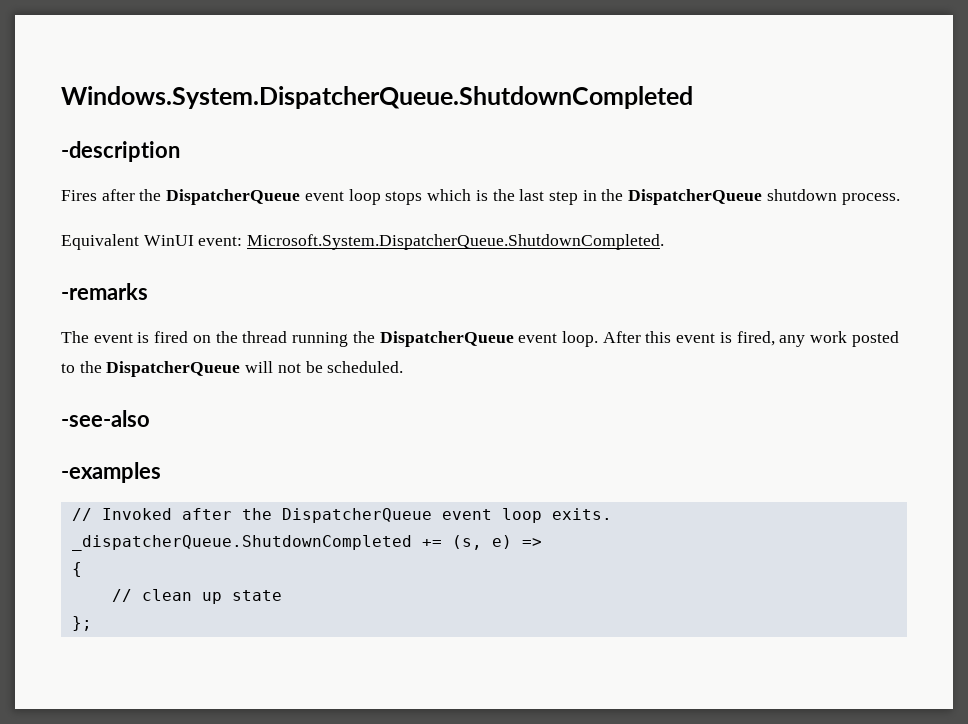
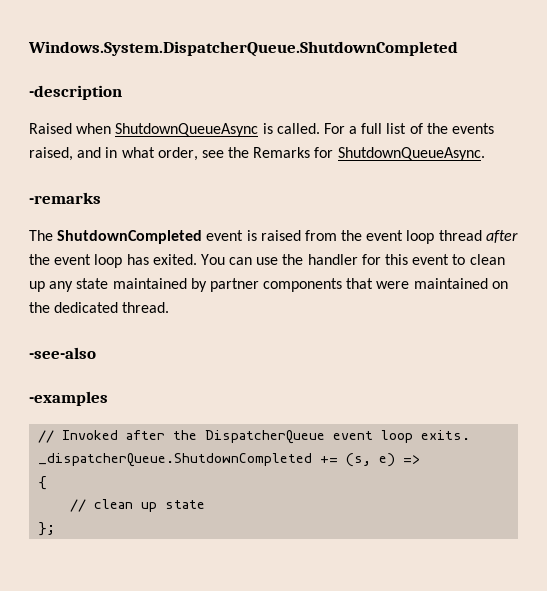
[61,189,900,205] [61,234,665,250] Fires after the DispatcherQueue event loop stops which is the last step in the DispatcherQueue shutdown process. // Equivalent WinUI event: Microsoft.System.DispatcherQueue.ShutdownCompleted. -> [29,123,495,137] [29,147,485,161] Raised when ShutdownQueueAsync is called. For a full list of the events raised, and in what order, see the Remarks for ShutdownQueueAsync.
[93,331,899,347] [61,361,404,377] event is fired on the thread running the DispatcherQueue event loop. After this event is fired, any work posted to the DispatcherQueue will not be scheduled. -> [57,230,518,244] [29,254,505,268] [29,278,508,292] [29,302,170,313] ShutdownCompleted event is raised from the event loop thread after the event loop has exited. You can use the handler for this event to clean up any state maintained by partner components that were maintained on the dedicated thread.

